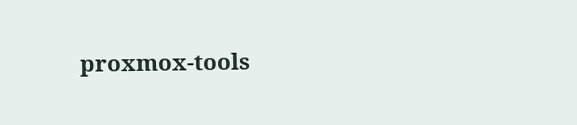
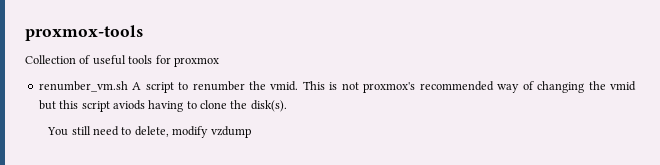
(251, 64) none -> [25,55,219,67] [38,81,636,93] [38,100,287,112] [47,126,251,138] // Collection of useful tools for proxmox // renumber_vm.sh A script to renumber the vmid. This is not proxmox's recommended way of changing the vmid but this script aviods having to clone the disk(s). // You still need to delete, modify vzdump

